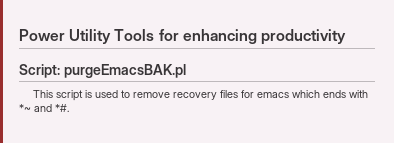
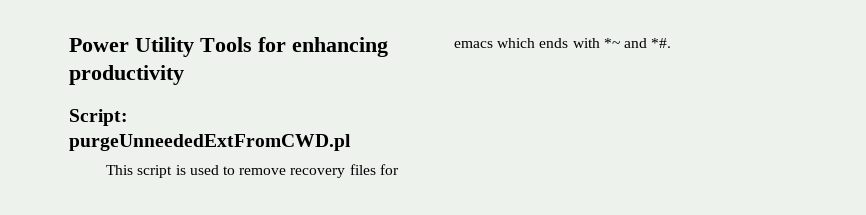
[63,64,186,78] purgeEmacsBAK.pl -> [69,134,351,151] purgeUnneededExtFromCWD.pl

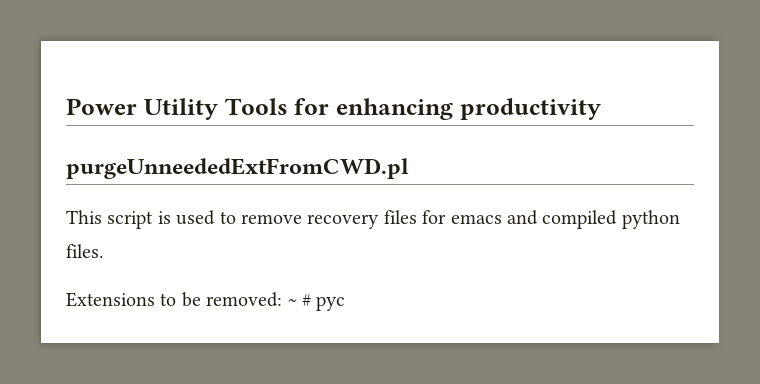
[69,109,128,126] Script: -> (601, 109) none
[497,38,672,48] which ends with *~ and *#. -> [506,210,680,229] [66,244,103,258] [66,292,346,311] and compiled python files. // Extensions to be removed: ~ # pyc

